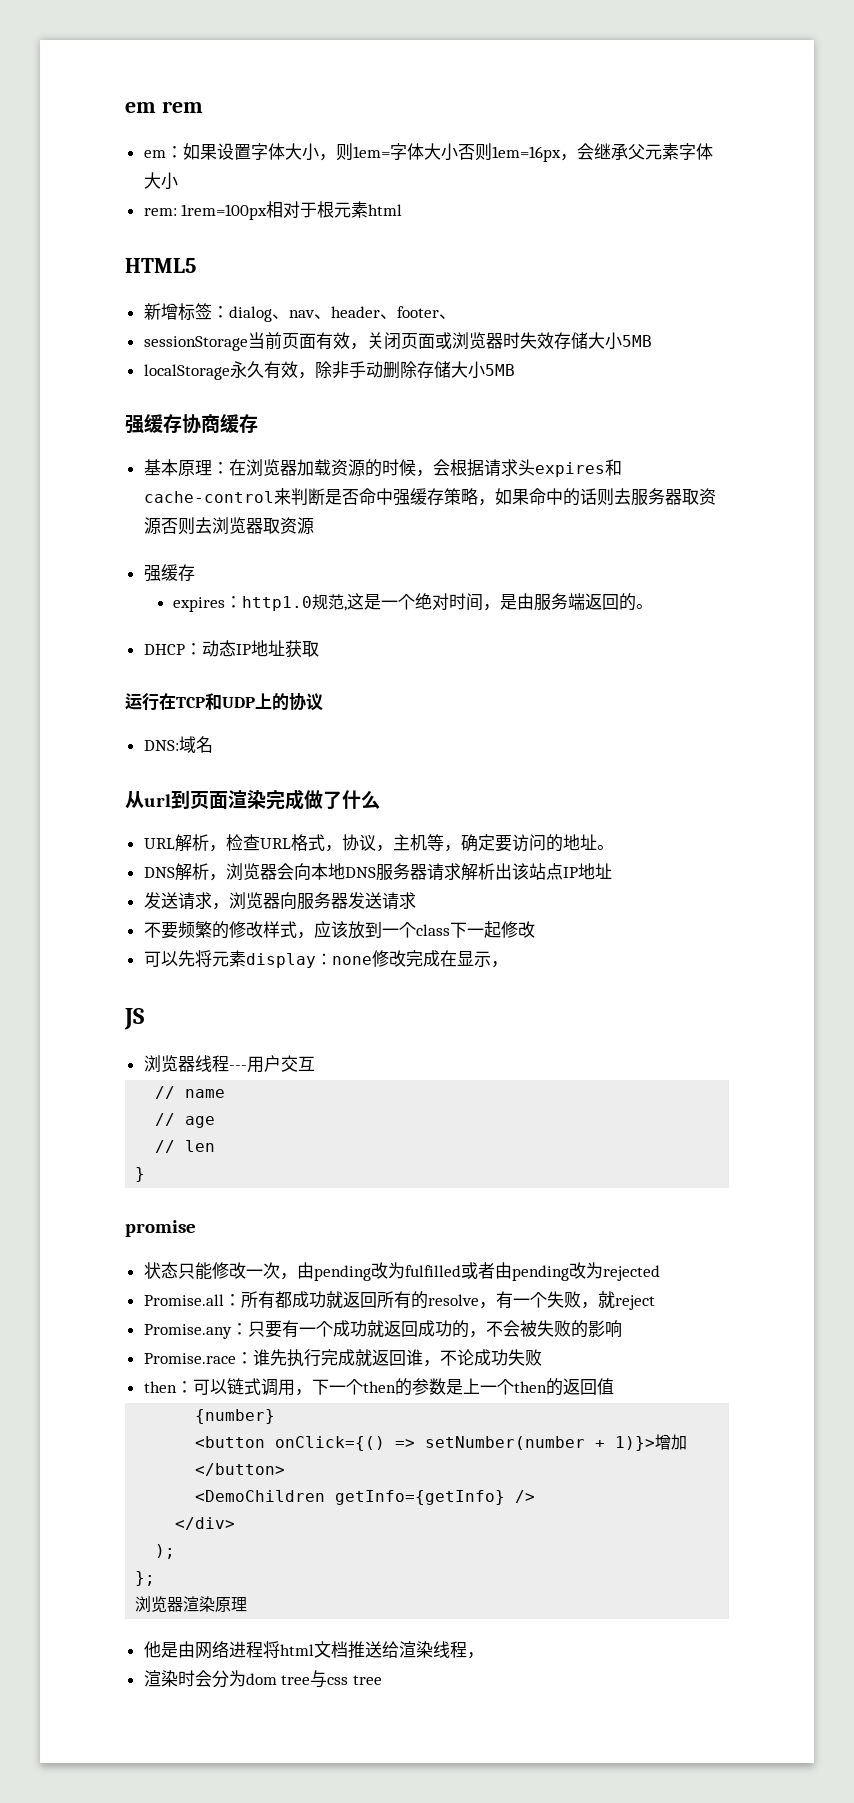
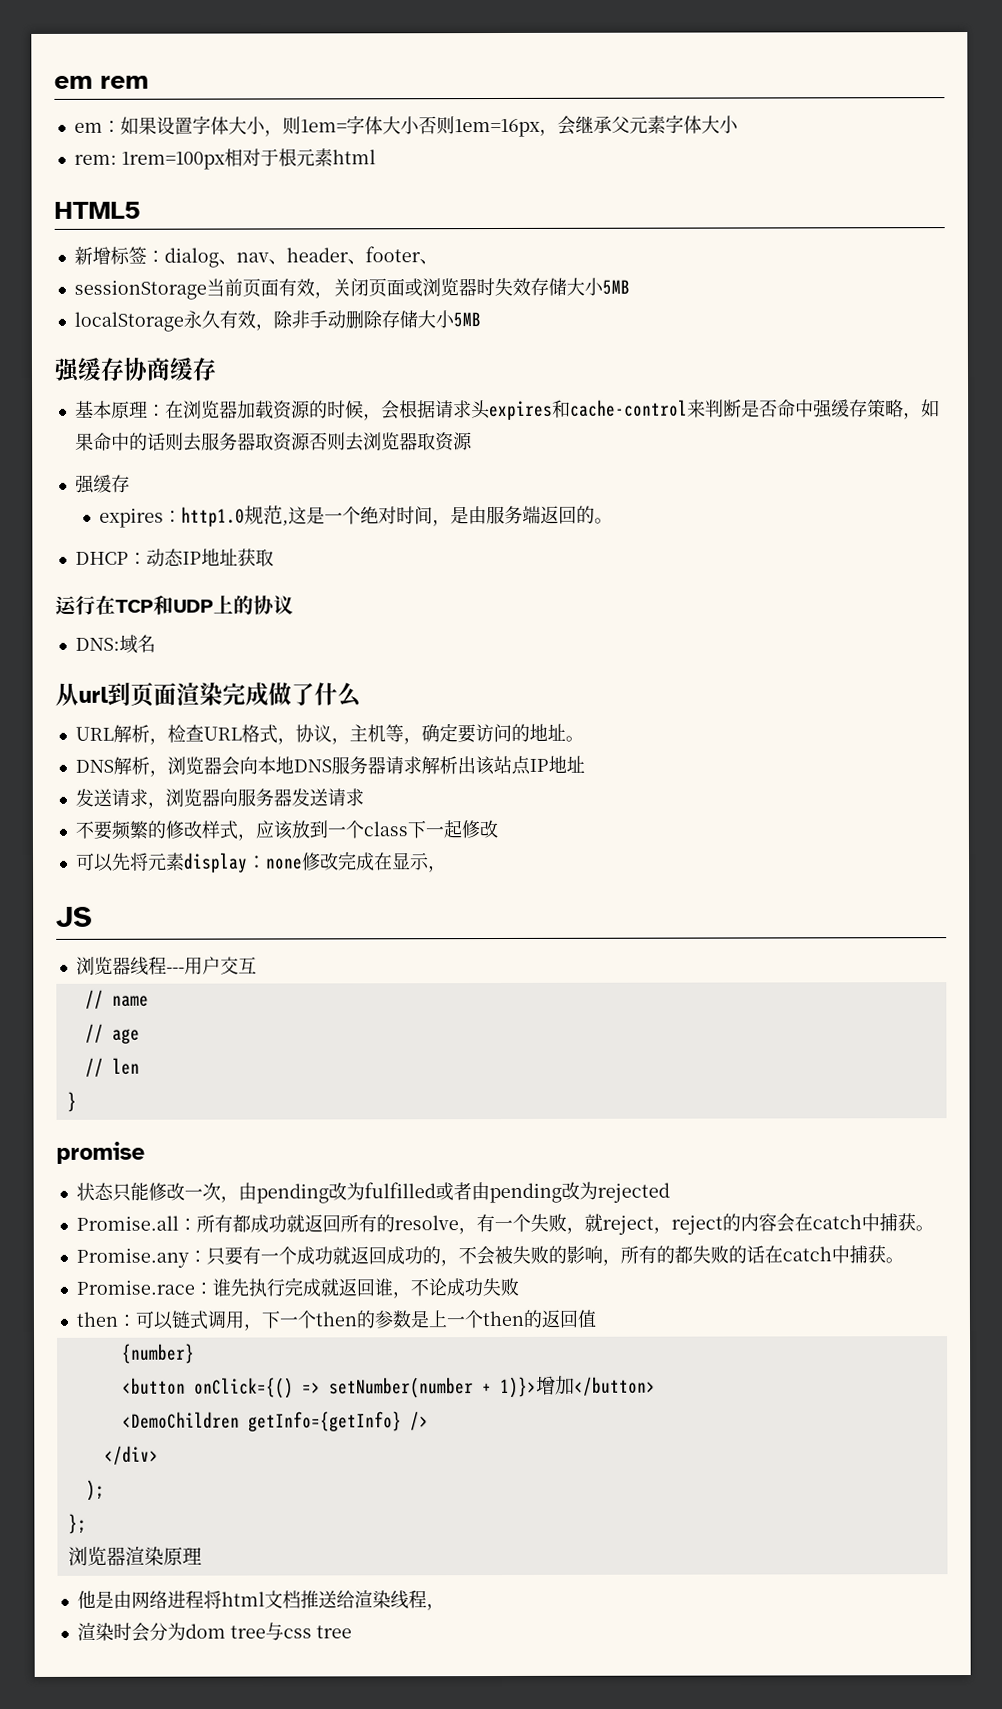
(655, 1302) none -> [652,1213,934,1235] ，reject的内容会在catch中捕获。
(622, 1329) none -> [601,1245,904,1266] ，所有的都失败的话在catch中捕获。

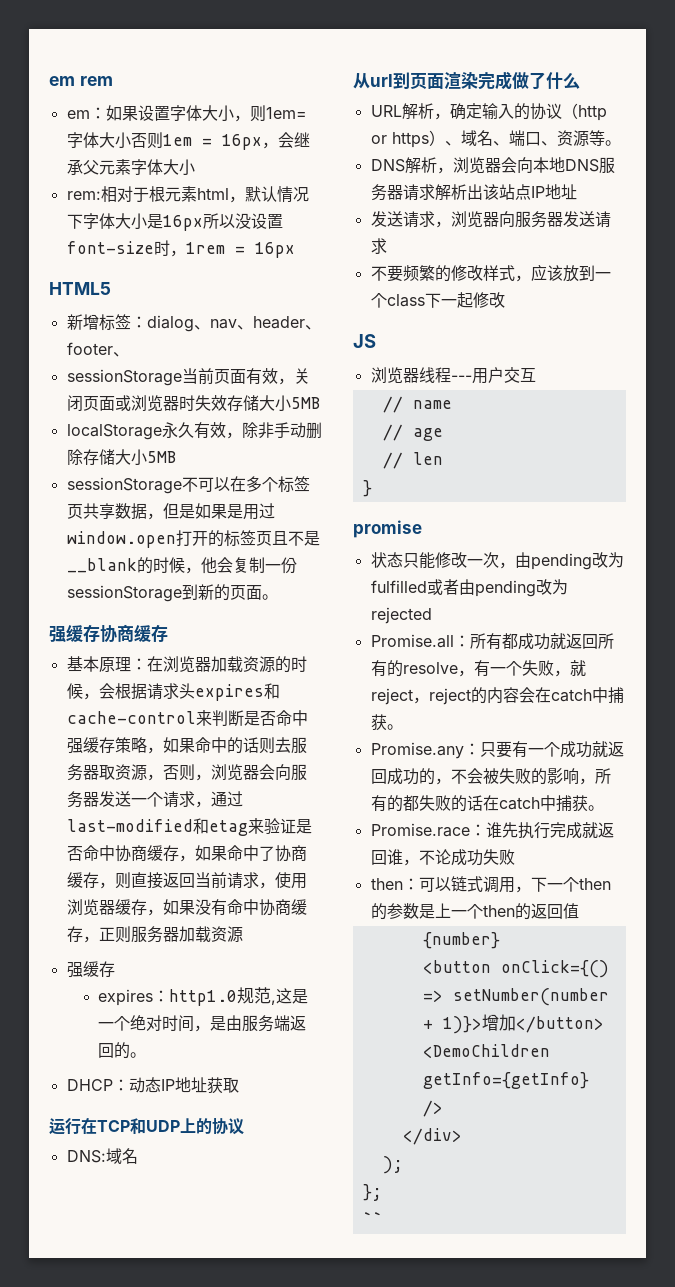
[453,118,540,138] 1em=16px -> [162,134,262,150] 1em = 16px
[120,151,225,170] 1rem=100px -> (101, 195) none
(376, 157) none -> [228,186,309,203] [66,213,283,231] [66,240,295,258] ，默认情况下字体大小是16px所以没设置font-size时，1rem = 16px
(481, 320) none -> [66,476,310,494] [66,503,275,520] [66,530,320,548] [66,557,297,574] [66,584,278,602] // sessionStorage不可以在多个标签页共享数据，但是如果是用过window.open打开的标签页且不是__blank的时候，他会复制一份sessionStorage到新的页面。
[308,432,436,452] 否则去浏览器取 -> [146,764,307,781] [66,791,243,808] [66,818,312,836] [66,845,307,862] [66,872,307,889] [66,899,307,916] [66,926,211,943] ，否则，浏览器会向服务器发送一个请求，通过last-modified和etag来验证是否命中协商缓存，如果命中了协商缓存，则直接返回当前请求，使用浏览器缓存，如果没有命中协商缓存，正则服务器加载
[166,723,566,745] 检查URL格式，协议，主机等，确定要访问的地址 -> [449,103,607,121] [370,130,605,148] 确定输入的协议（http or https）、域名、端口、资源等
[74,851,447,873] // 可以先将元素display：none修改完成在显示， -> (505, 300) none
[67,1545,202,1566] [76,1590,445,1611] [76,1622,352,1642] 浏览器渲染原理 // 他是由网络进程将html文档推送给渲染线程， // 渲染时会分为dom tree与css tree -> [362,1212,383,1225] ``

